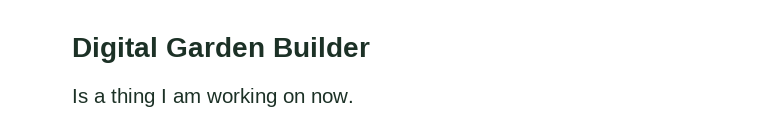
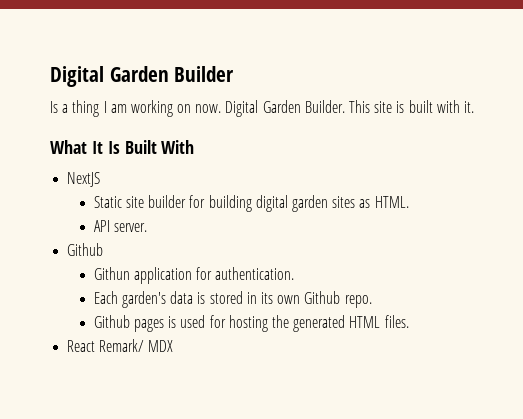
(354, 97) none -> [225,100,474,117] [50,140,195,154] [67,172,101,187] [93,195,409,212] [93,220,148,232] [67,243,104,256] [93,267,295,284] [93,291,372,308] [93,315,409,332] [67,339,174,352] Digital Garden Builder. This site is built with it. // What It Is Built With // NextJS // Static site builder for building digital garden sites as HTML. // API server. // Github // Githun application for authentication. // Each garden's data is stored in its own Github repo. // Github pages is used for hosting the generated HTML files. // React Remark/ MDX

